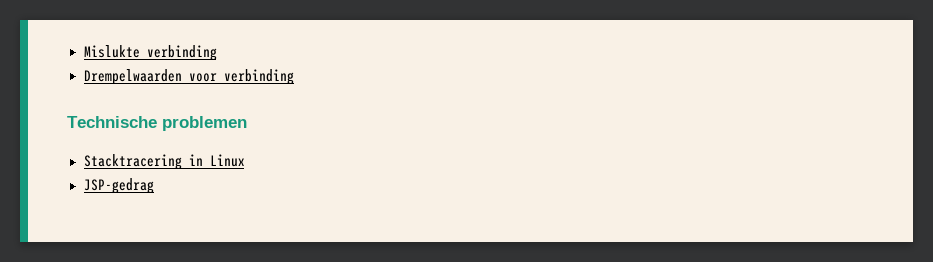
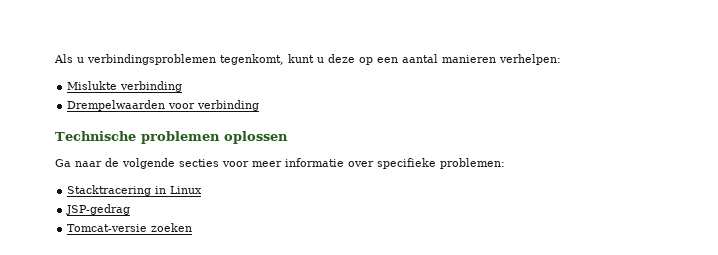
(83, 51) none -> [54,54,561,65] Als u verbindingsproblemen tegenkomt, kunt u deze op een aantal manieren verhelpen: //
(247, 123) none -> [223,131,288,144] [55,158,505,169] oplossen // Ga naar de volgende secties voor meer informatie over specifieke problemen:
(154, 186) none -> [67,223,193,232] // Tomcat-versie zoeken

